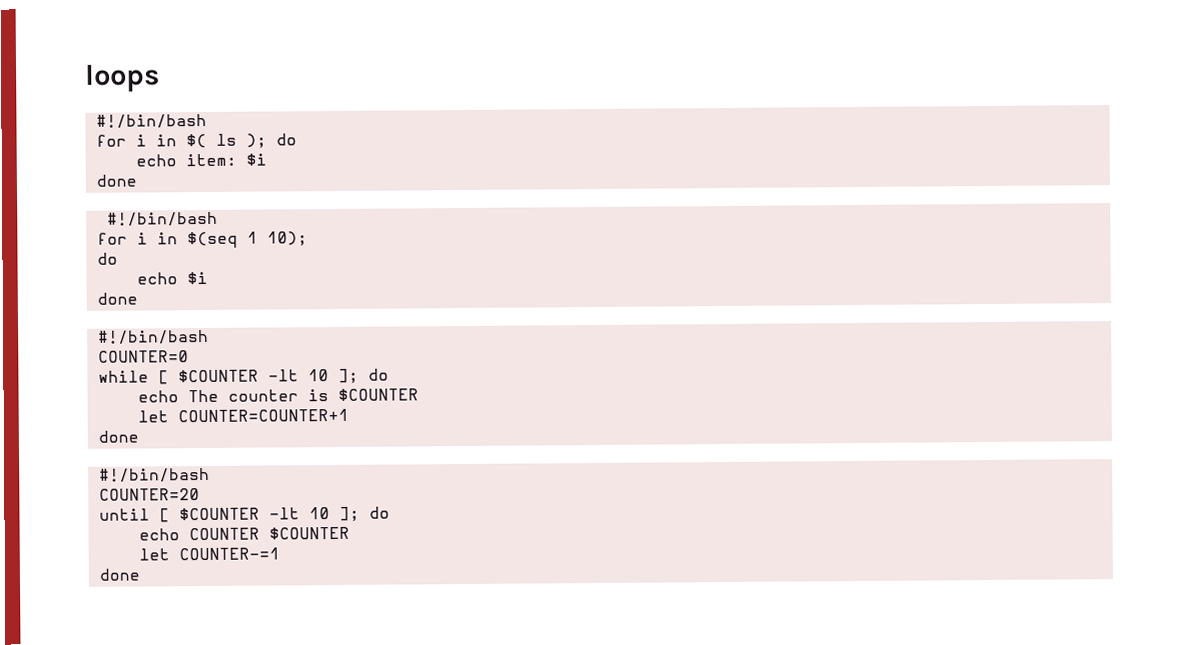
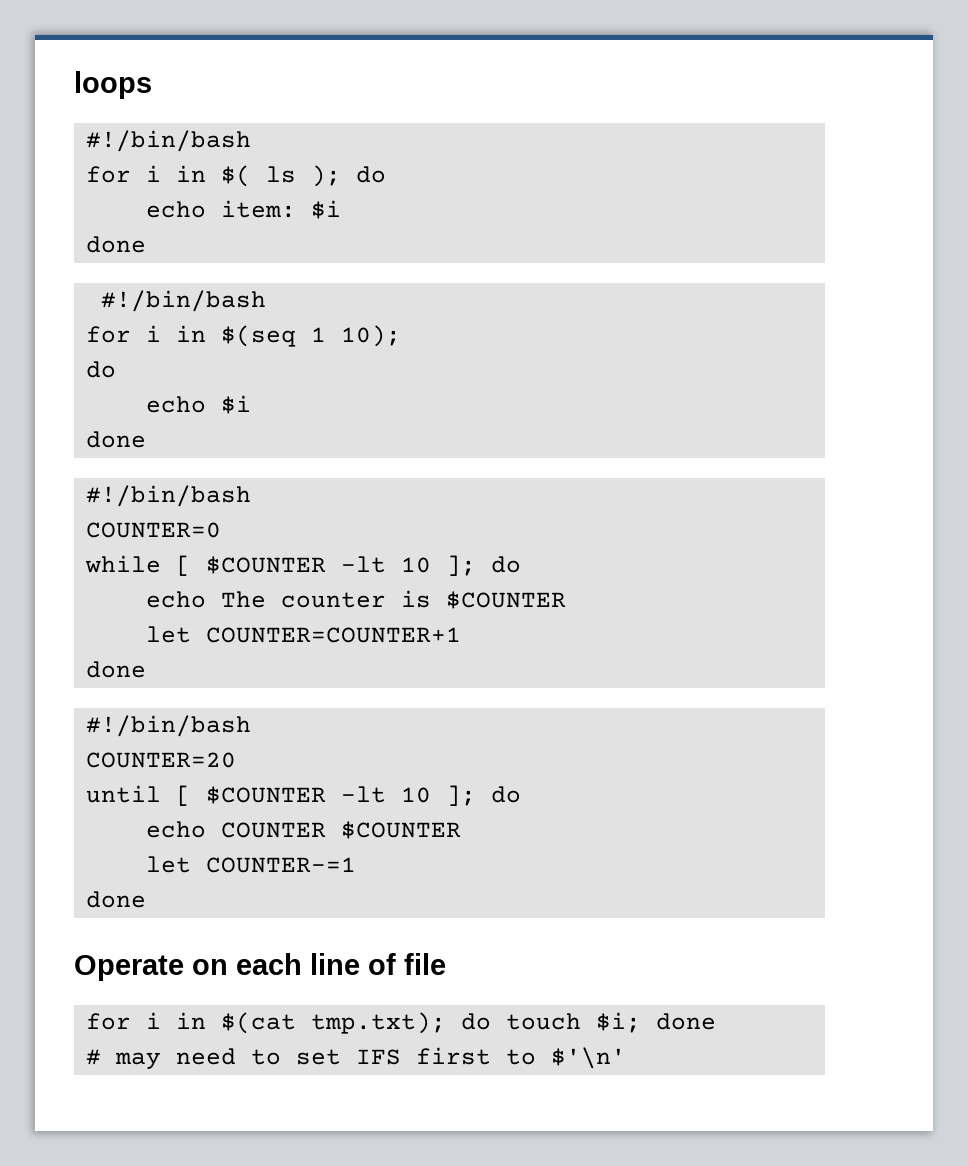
(141, 574) none -> [74,953,446,981] [86,1012,717,1034] [86,1047,627,1069] // Operate on each line of file // for i in $(cat tmp.txt); do touch $i; done // # may need to set IFS first to $'\n'

